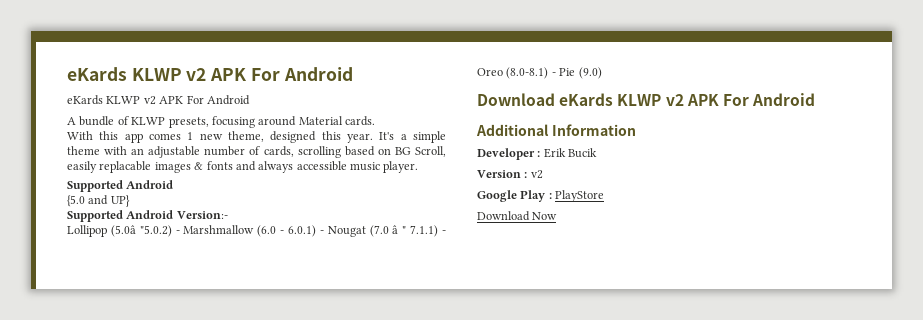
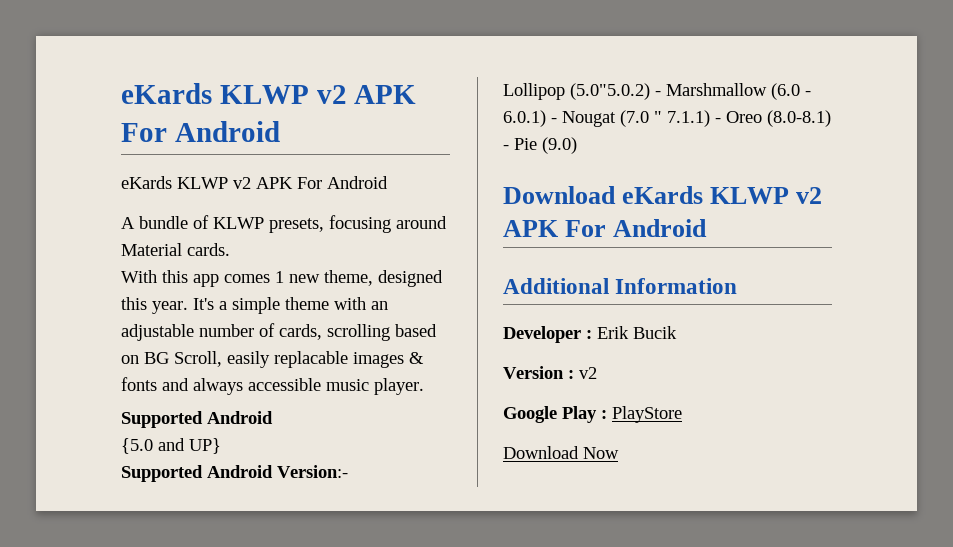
[110,225,172,237] (5.0â "5.0.2) -> [570,83,650,100] (5.0"5.0.2)
[392,225,399,234] â -> (649, 118) none

